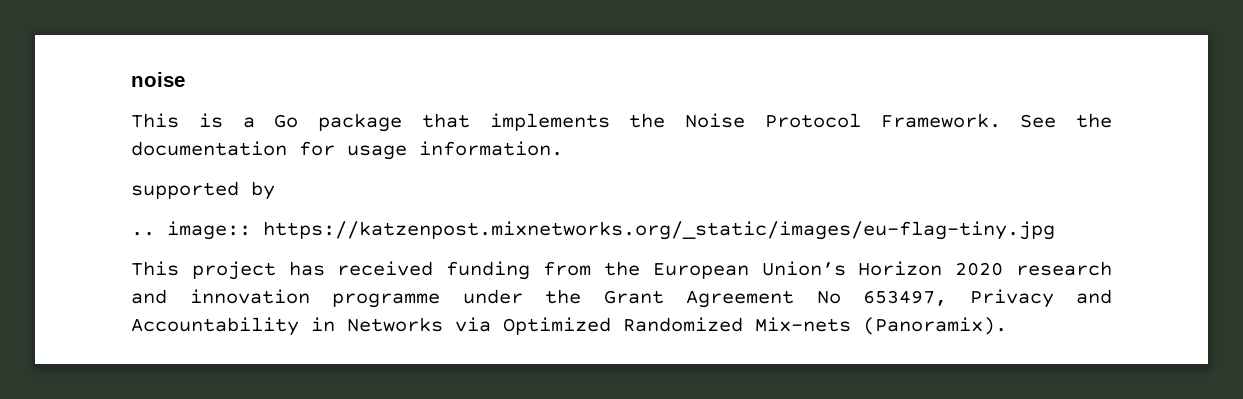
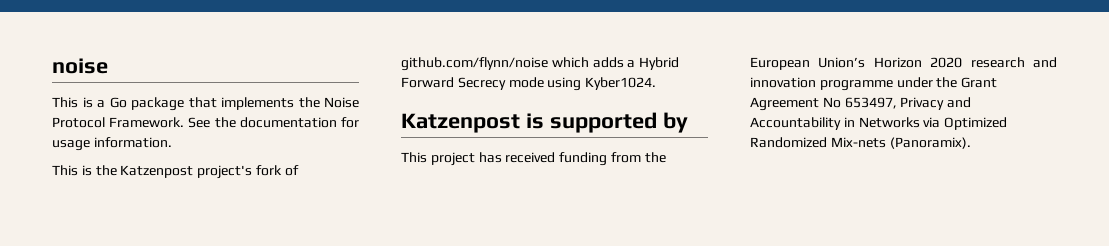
(563, 148) none -> [52,165,299,179] [401,57,680,71] [401,77,657,91] [401,113,544,133] This is the Katzenpost project's fork of github.com/flynn/noise which adds a Hybrid Forward Secrecy mode using Kyber1024. // Katzenpost is
[131,221,1055,240] // .. image:: https://katzenpost.mixnetworks.org/_static/images/eu-flag-tiny.jpg -> (688, 122) none

